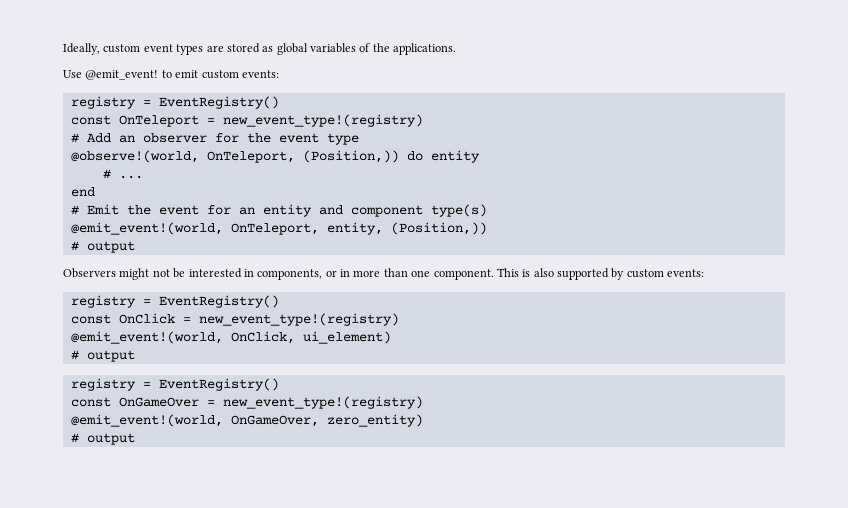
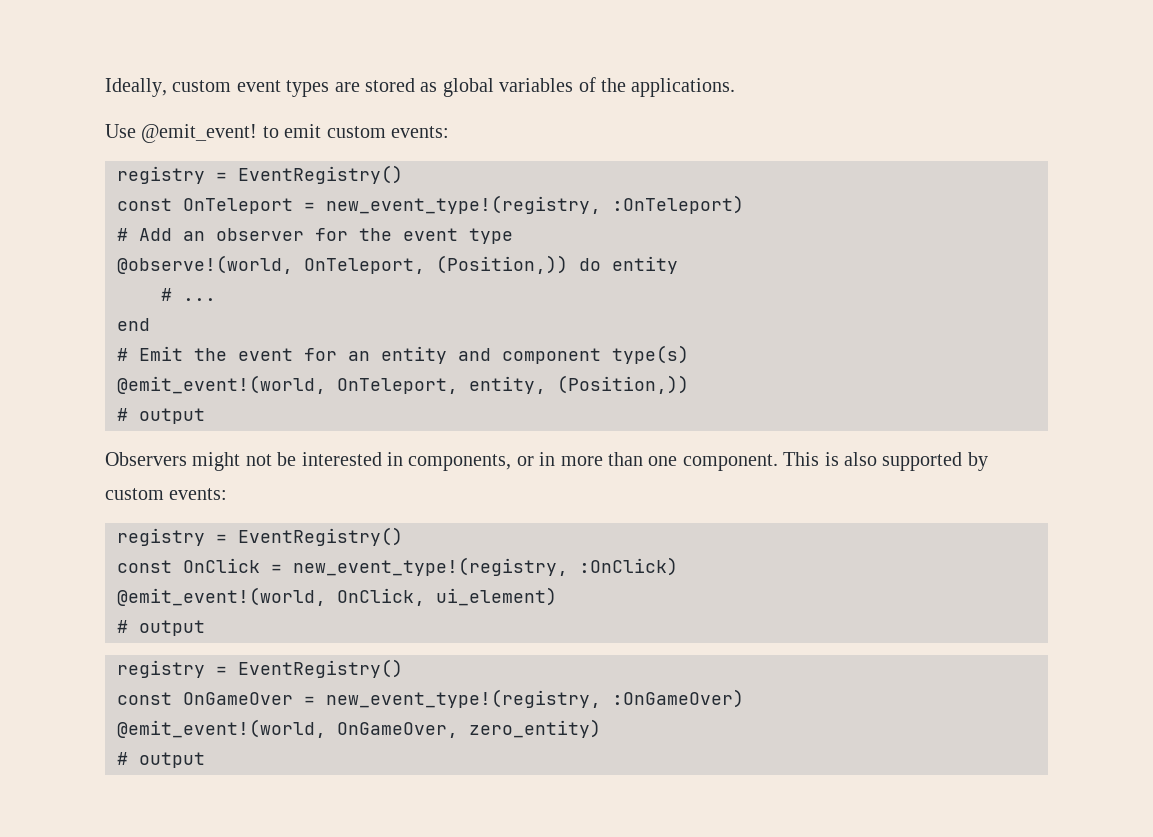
[222,114,423,127] new_event_type!(registry) -> [326,195,744,214] new_event_type!(registry, :OnTeleport)
[198,313,399,326] new_event_type!(registry) -> [293,557,678,576] new_event_type!(registry, :OnClick)
[222,396,423,409] new_event_type!(registry) -> [326,689,744,708] new_event_type!(registry, :OnGameOver)

